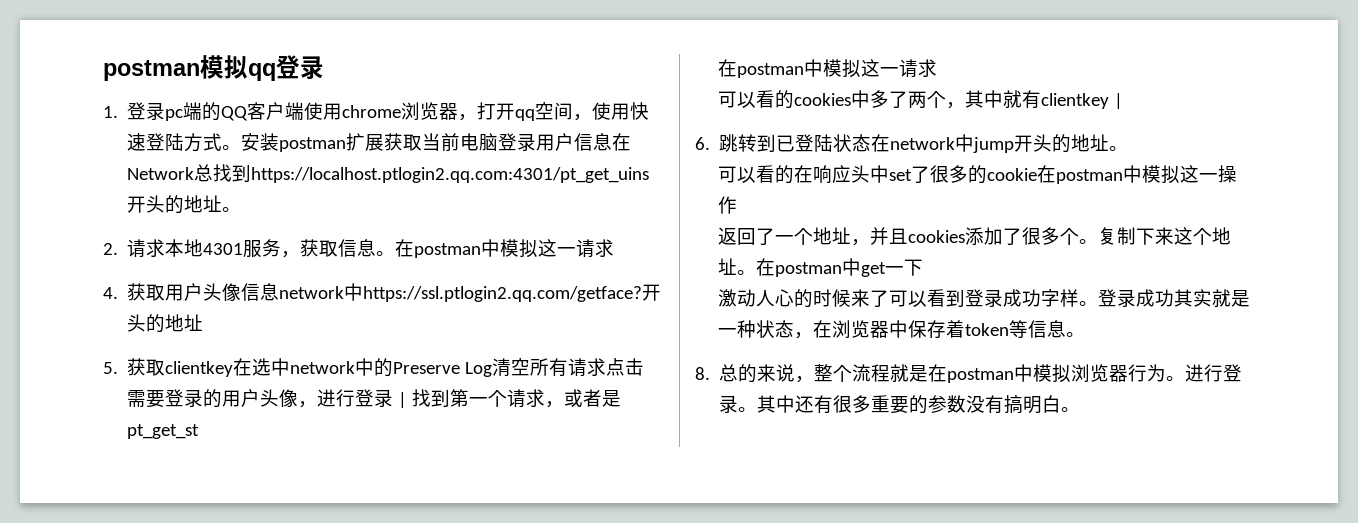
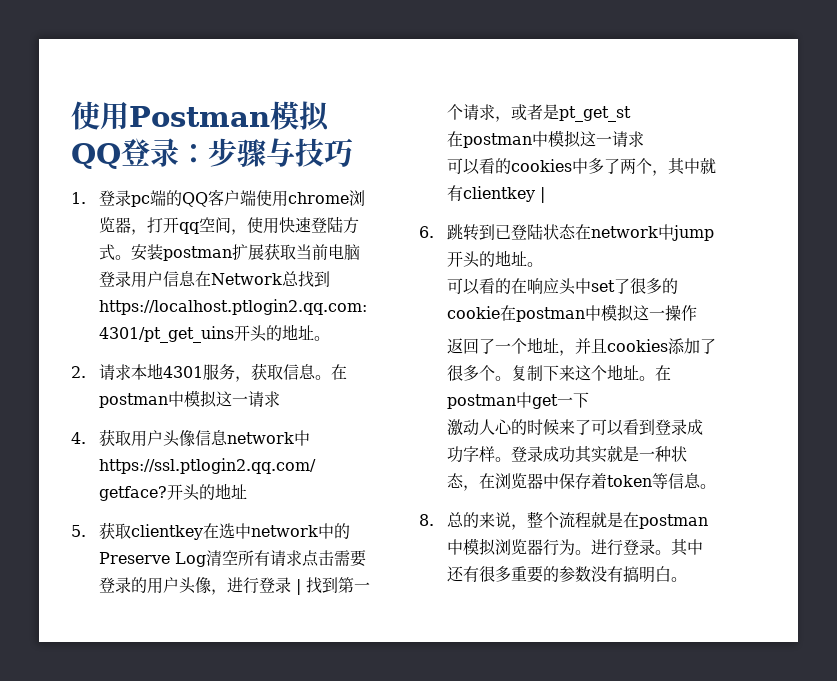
[103,55,324,81] postman模拟qq登录 -> [71,101,330,132] [71,138,353,169] 使用Postman模拟QQ登录：步骤与技巧

